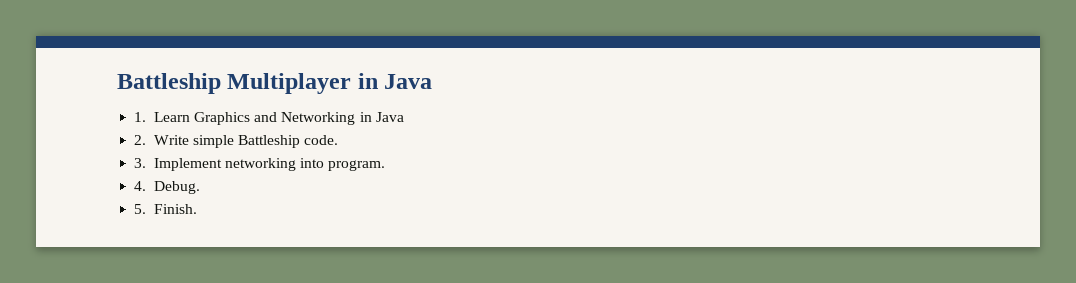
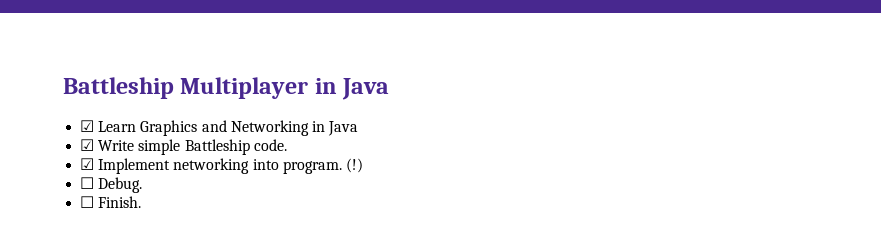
[134,112,147,122] 1. -> [80,120,95,132] ☑
[134,135,147,145] 2. -> [80,139,95,151] ☑
[134,158,147,168] 3. -> [80,158,95,170] ☑
[134,181,147,191] // 4. -> [345,158,363,173] [80,177,95,189] (!) // ☐
[134,204,147,214] 5. -> [80,196,95,208] ☐

